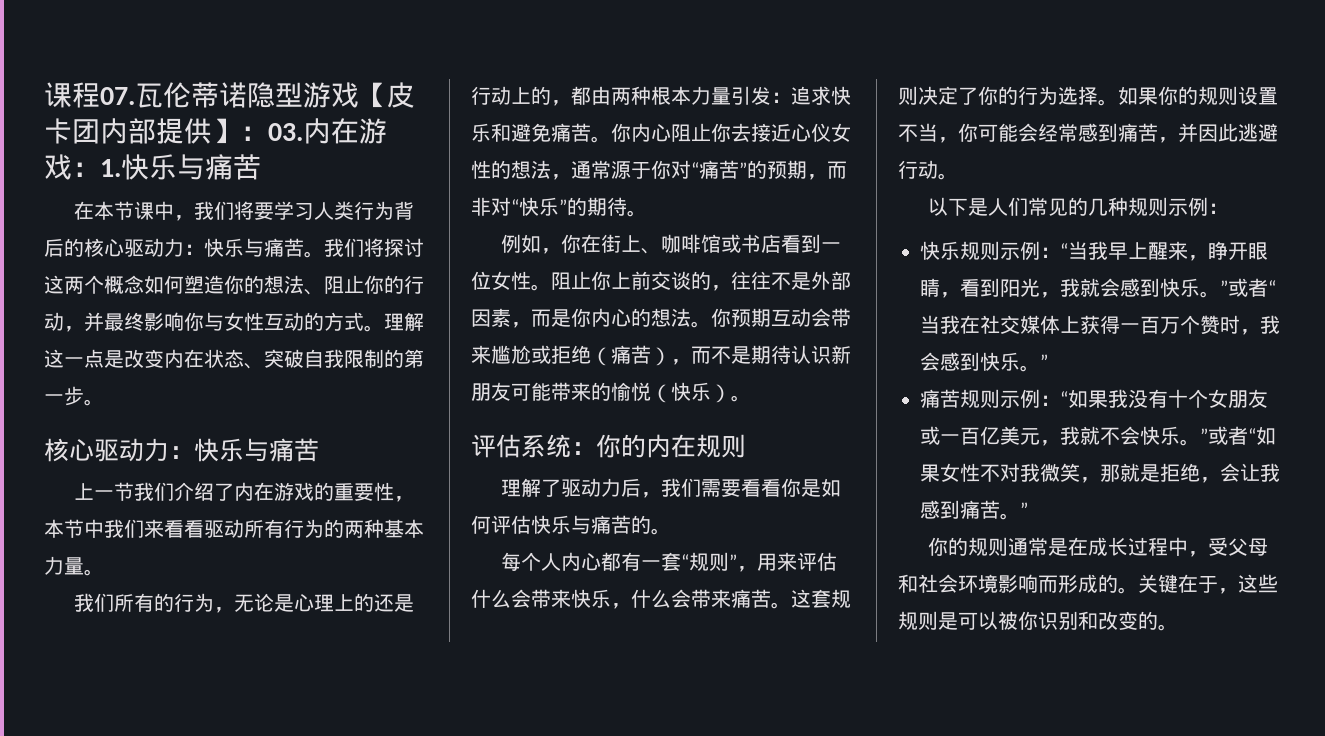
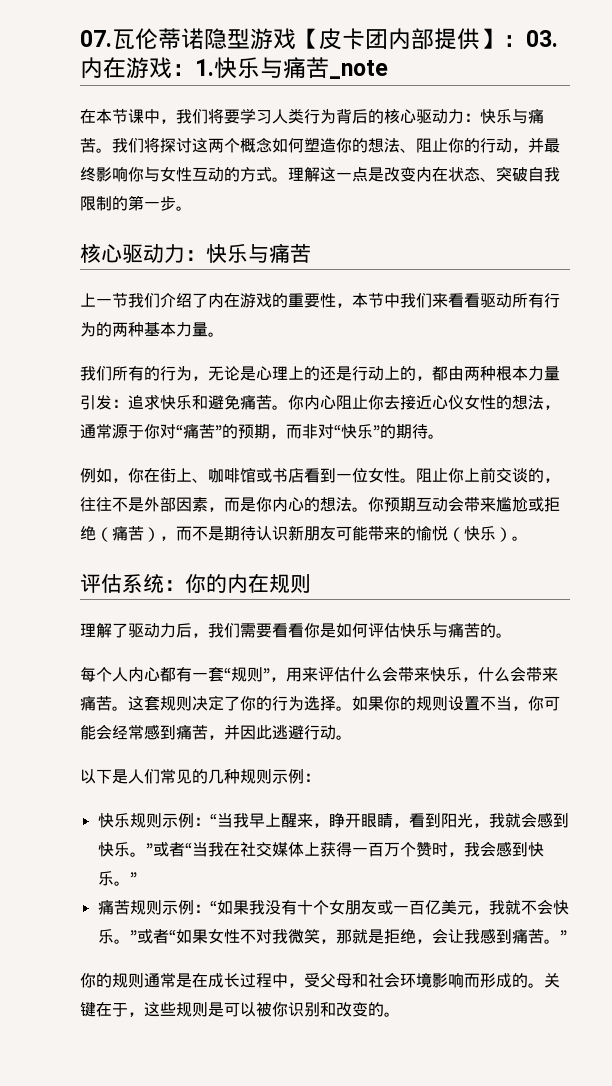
[44,82,100,108] 课程 -> (80, 38) none
(261, 167) none -> [329,60,388,79] _note

